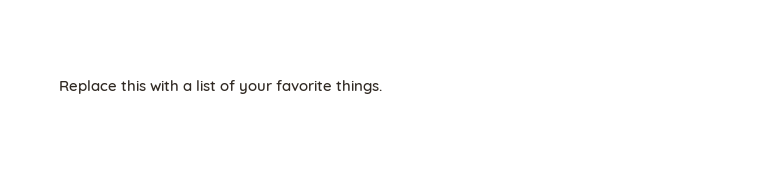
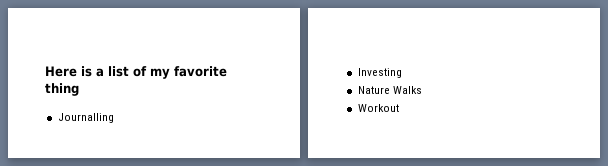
[59,80,383,94] Replace this with a list of your favorite things. -> [45,66,227,79] [45,83,79,96] [57,113,114,123] [357,68,402,78] [357,86,422,94] [357,104,399,112] Here is a list of my favorite thing // Journalling // Investing // Nature Walks // Workout

